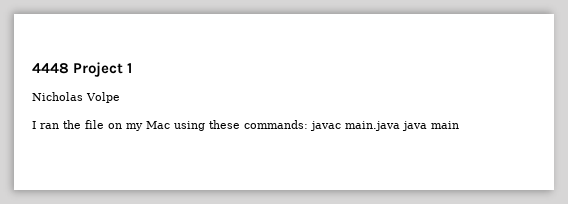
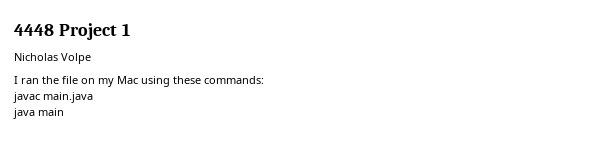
(308, 124) none -> (264, 80) //
(400, 126) none -> (93, 97) //

